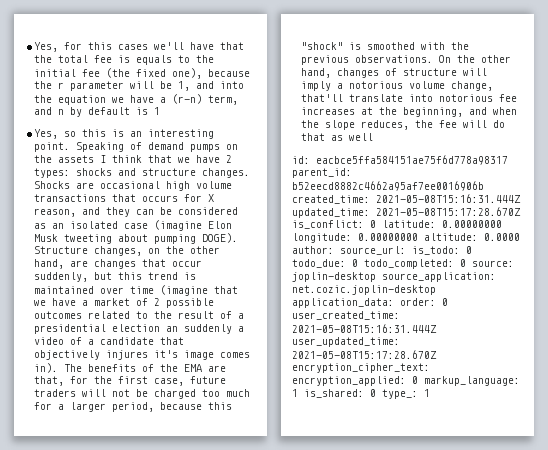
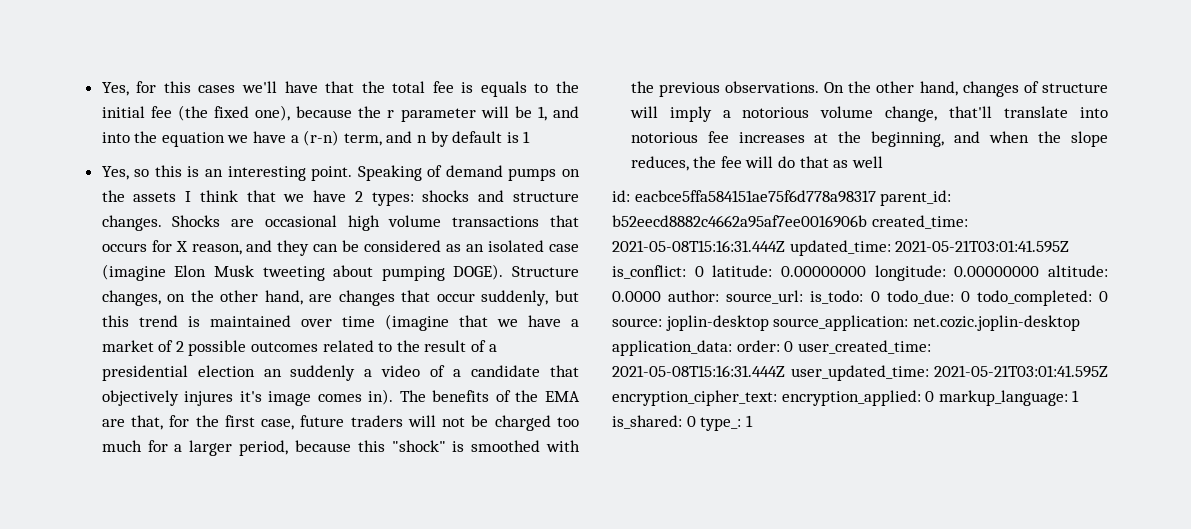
[376,207,521,216] 2021-05-08T15:17:28.670Z -> [895,240,1070,253] 2021-05-21T03:01:41.595Z
[292,350,437,359] 2021-05-08T15:17:28.670Z -> [934,365,1108,378] 2021-05-21T03:01:41.595Z

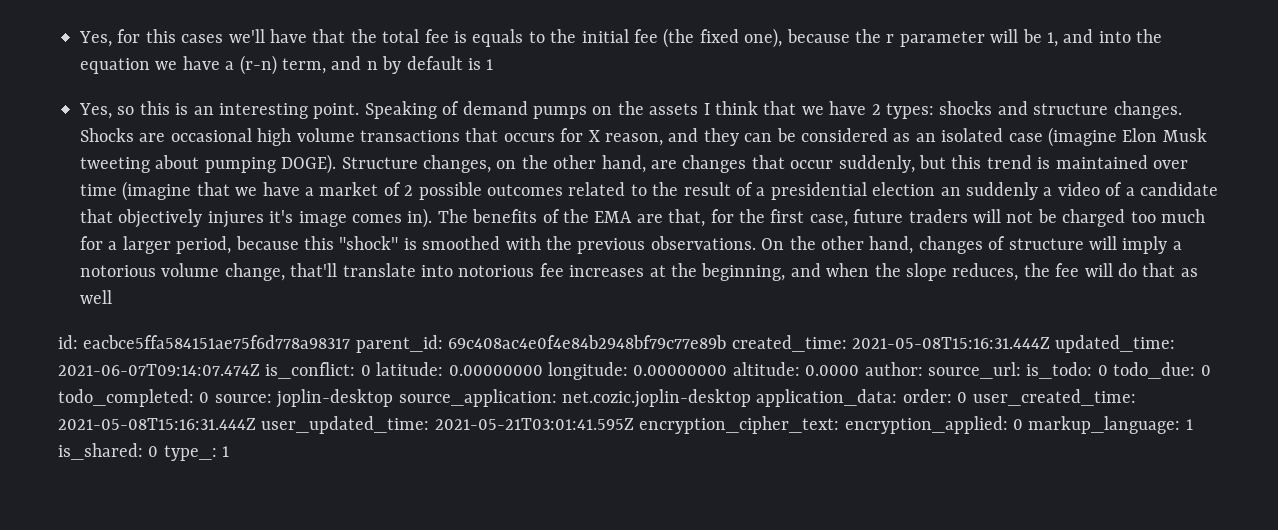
[612,215,867,228] b52eecd8882c4662a95af7ee0016906b -> [448,335,727,349] 69c408ac4e0f4e84b2948bf79c77e89b
[895,240,1070,253] 2021-05-21T03:01:41.595Z -> [58,364,260,376] 2021-06-07T09:14:07.474Z

